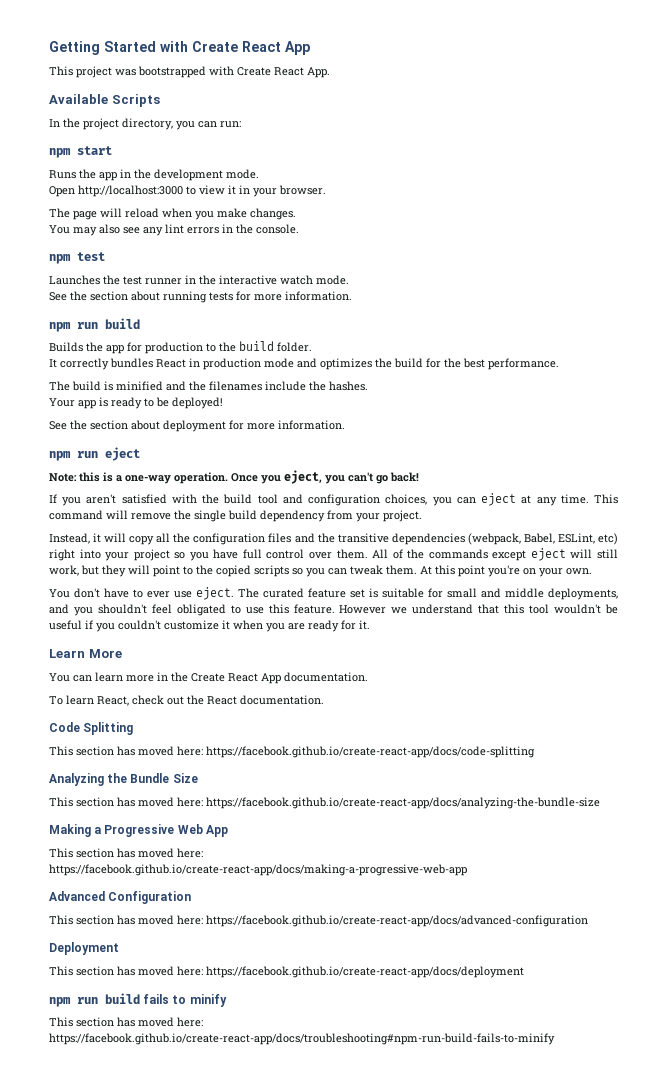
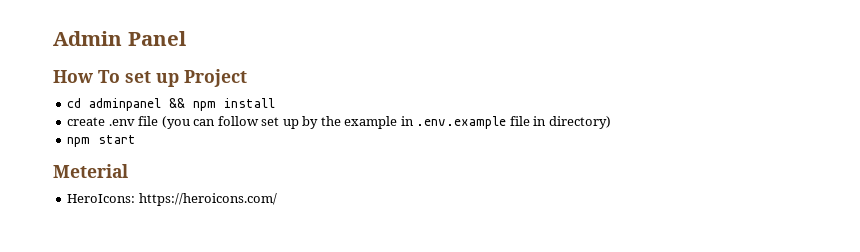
[49,41,310,55] [49,66,330,78] [49,94,160,107] [49,118,241,130] [49,146,112,158] [49,169,259,181] [49,185,326,197] [49,208,296,220] [49,224,299,236] [49,252,105,264] [49,275,349,285] [49,291,352,303] [49,318,140,332] [49,341,312,354] [49,358,559,370] [49,381,368,391] [49,397,223,409] [49,420,345,432] [49,447,140,461] [49,470,419,484] [49,493,619,506] [49,510,422,522] [49,533,618,545] [49,548,618,561] [49,565,592,577] [49,587,618,600] [49,604,618,616] [49,620,370,632] [49,649,122,658] [49,672,368,684] [49,695,324,706] [49,722,134,735] [49,746,535,758] [49,773,198,786] [49,797,600,809] [49,824,228,837] [49,848,203,858] [49,864,467,876] [49,891,192,904] [49,915,588,927] [49,942,119,955] [49,966,524,978] [49,993,227,1007] [49,1017,203,1027] [49,1033,555,1045] Getting Started with Create React App // This project was bootstrapped with Create React App. // Available Scripts // In the project directory, you can run: // npm start // Runs the app in the development mode. // Open http://localhost:3000 to view it in your browser. // The page will reload when you make changes. // You may also see any lint errors in the console. // npm test // Launches the test runner in the interactive watch mode. // See the section about running tests for more information. // npm run build // Builds the app for production to the build folder. // It correctly bundles React in production mode and optimizes the build for the best performance. // The build is minified and the filenames include the hashes. // Your app is ready to be deployed! // See the section about deployment for more information. // npm run eject // Note: this is a one-way operation. Once you eject, you can't go back! // If you aren't satisfied with the build tool and configuration choices, you can eject at any time. This command will remove the single build dependency from your project. // Instead, it will copy all the configuration files and the transitive dependencies (webpack, Babel, ESLint, etc) right into your project so you have full control over them. All of the commands except eject will still work, but they will point to the copied scripts so you can tweak them. At this point you're on your own. // You don't have to ever use eject. The curated feature set is suitable for small and middle deployments, and you shouldn't feel obligated to use this feature. However we understand that this tool wouldn't be useful if you couldn't customize it when you are ready for it. // Learn More // You can learn more in the Create React App documentation. // To learn React, check out the React documentation. // Code Splitting // This section has moved here: https://facebook.github.io/create-react-app/docs/code-splitting // Analyzing the Bundle Size // This section has moved here: https://facebook.github.io/create-react-app/docs/analyzing-the-bundle-size // Making a Progressive Web App // This section has moved here: https://facebook.github.io/create-react-app/docs/making-a-progressive-web-app // Advanced Configuration // This section has moved here: https://facebook.github.io/create-react-app/docs/advanced-configuration // Deployment // This section has moved here: https://facebook.github.io/create-react-app/docs/deployment // npm run build fails to minify // This section has moved here: https://facebook.github.io/create-react-app/docs/troubleshooting#npm-run-build-fails-to-minify -> [53,31,186,46] [53,69,247,87] [67,98,276,111] [67,116,611,129] [67,135,137,147] [53,164,128,178] [67,193,277,206] Admin Panel // How To set up Project // cd adminpanel && npm install // create .env file (you can follow set up by the example in .env.example file in directory) // npm start // Meterial // HeroIcons: https://heroicons.com/

